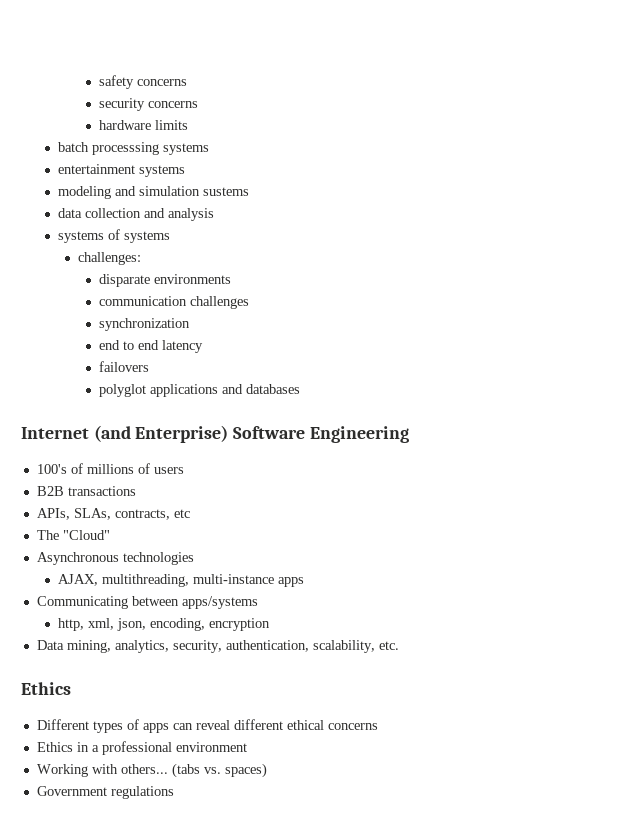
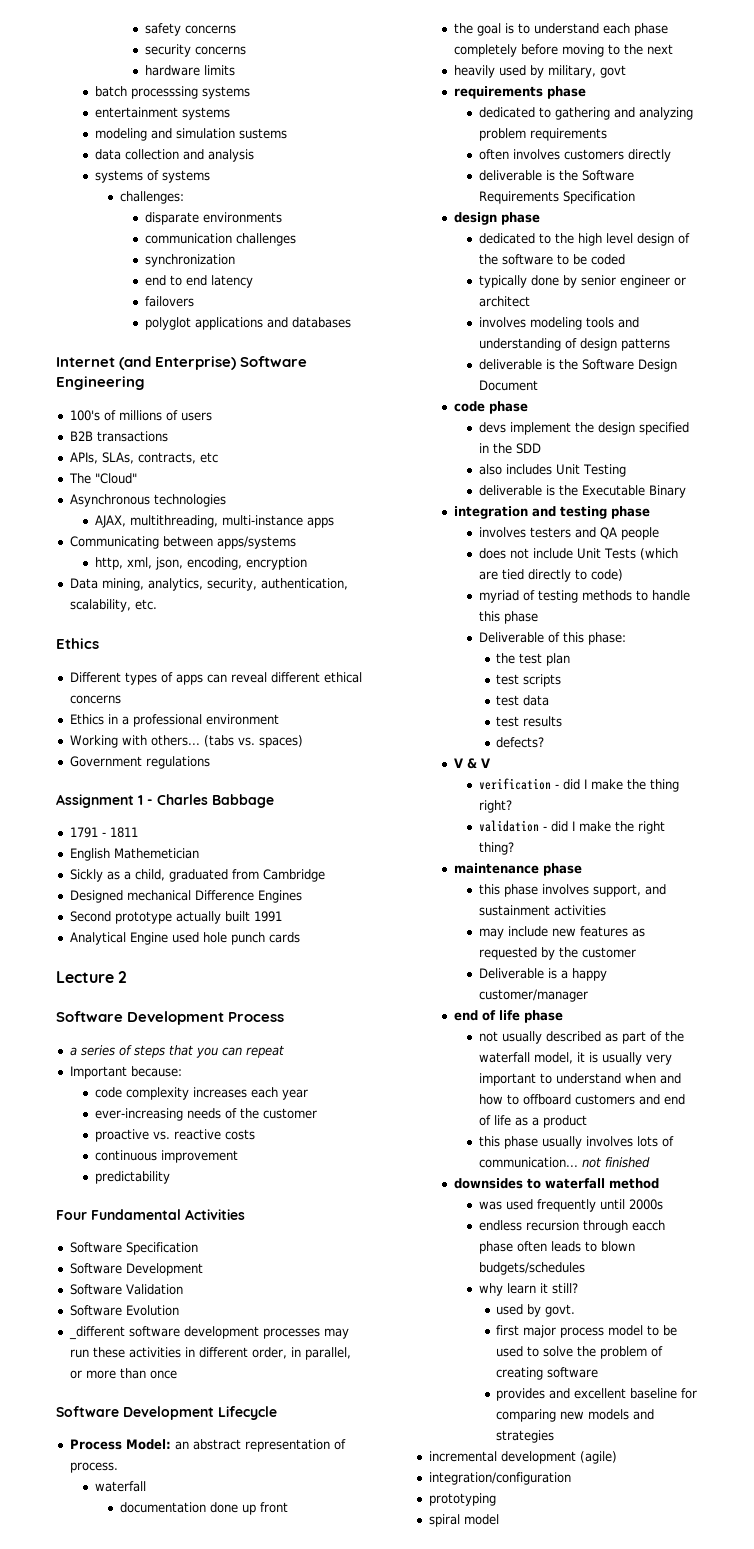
(174, 792) none -> [56,794,274,808] [69,827,138,838] [69,848,199,861] [69,869,325,882] [69,890,302,903] [69,911,282,924] [69,932,300,945] [56,971,128,983] [56,1011,285,1025] [69,1045,284,1058] [69,1066,182,1079] [94,1087,308,1100] [94,1108,317,1121] [94,1129,255,1142] [94,1150,238,1163] [94,1171,170,1184] [56,1209,245,1220] [69,1242,198,1255] [69,1263,203,1276] [69,1284,183,1295] [69,1305,179,1316] [68,1326,349,1340] [69,1347,351,1360] [69,1368,177,1379] [56,1406,277,1420] [69,1439,346,1452] [69,1462,118,1473] [94,1481,146,1492] [119,1502,288,1515] [453,23,668,36] [453,44,673,57] [453,65,626,78] [453,86,586,99] [478,107,693,120] [478,128,607,141] [478,149,671,162] [478,170,634,181] [478,191,635,204] [453,212,540,225] [478,233,690,246] [478,254,625,265] [478,275,686,288] [478,296,530,307] [478,317,639,330] [478,338,670,351] [478,359,677,372] [478,380,538,391] [453,401,528,414] [478,422,689,435] [478,443,541,454] [478,464,626,477] [478,485,686,498] [453,506,650,519] [478,527,659,540] [478,548,678,560] [478,569,623,582] [478,590,690,603] [478,611,538,624] [478,632,626,645] [496,653,571,666] [496,674,562,687] [496,695,550,706] [496,716,563,727] [496,737,545,748] [453,758,490,769] [478,778,679,792] [478,800,512,813] [478,820,665,834] [478,842,514,855] [453,863,582,876] [478,884,666,897] [478,905,606,916] [478,926,645,939] [478,947,636,960] [478,968,607,981] [478,989,588,1002] [453,1010,563,1023] [478,1031,684,1044] [478,1052,672,1065] [478,1073,681,1086] [478,1094,685,1105] [478,1115,587,1128] [478,1136,674,1149] [478,1157,650,1168] [453,1178,659,1189] [478,1199,663,1212] [478,1220,665,1233] [478,1241,635,1254] [478,1262,585,1275] [478,1283,578,1296] [496,1304,576,1317] [496,1325,678,1338] [496,1346,664,1359] [496,1367,599,1380] [496,1388,698,1401] [496,1409,655,1422] [496,1430,555,1443] [428,1451,617,1464] [428,1472,571,1485] [428,1493,496,1506] [428,1514,499,1527] // Assignment 1 - Charles Babbage // 1791 - 1811 // English Mathemetician // Sickly as a child, graduated from Cambridge // Designed mechanical Difference Engines // Second prototype actually built 1991 // Analytical Engine used hole punch cards // Lecture 2 // Software Development Process // a series of steps that you can repeat // Important because: // code complexity increases each year // ever-increasing needs of the customer // proactive vs. reactive costs // continuous improvement // predictability // Four Fundamental Activities // Software Specification // Software Development // Software Validation // Software Evolution // _different software development processes may run these activities in different order, in parallel, or more than once // Software Development Lifecycle // Process Model: an abstract representation of process. // waterfall // documentation done up front // the goal is to understand each phase completely before moving to the next // heavily used by military, govt // requirements phase // dedicated to gathering and analyzing problem requirements // often involves customers directly // deliverable is the Software Requirements Specification // design phase // dedicated to the high level design of the software to be coded // typically done by senior engineer or architect // involves modeling tools and understanding of design patterns // deliverable is the Software Design Document // code phase // devs implement the design specified in the SDD // also includes Unit Testing // deliverable is the Executable Binary // integration and testing phase // involves testers and QA people // does not include Unit Tests (which are tied directly to code) // myriad of testing methods to handle this phase // Deliverable of this phase: // the test plan // test scripts // test data // test results // defects? // V & V // verification - did I make the thing right? // validation - did I make the right thing? // maintenance phase // this phase involves support, and sustainment activities // may include new features as requested by the customer // Deliverable is a happy customer/manager // end of life phase // not usually described as part of the waterfall model, it is usually very important to understand when and how to offboard customers and end of life as a product // this phase usually involves lots of communication... not finished // downsides to waterfall method // was used frequently until 2000s // endless recursion through eacch phase often leads to blown budgets/schedules // why learn it still? // used by govt. // first major process model to be used to solve the problem of creating software // provides and excellent baseline for comparing new models and strategies // incremental development (agile) // integration/configuration // prototyping // spiral model

